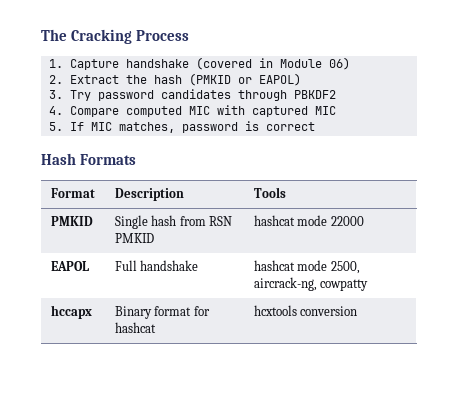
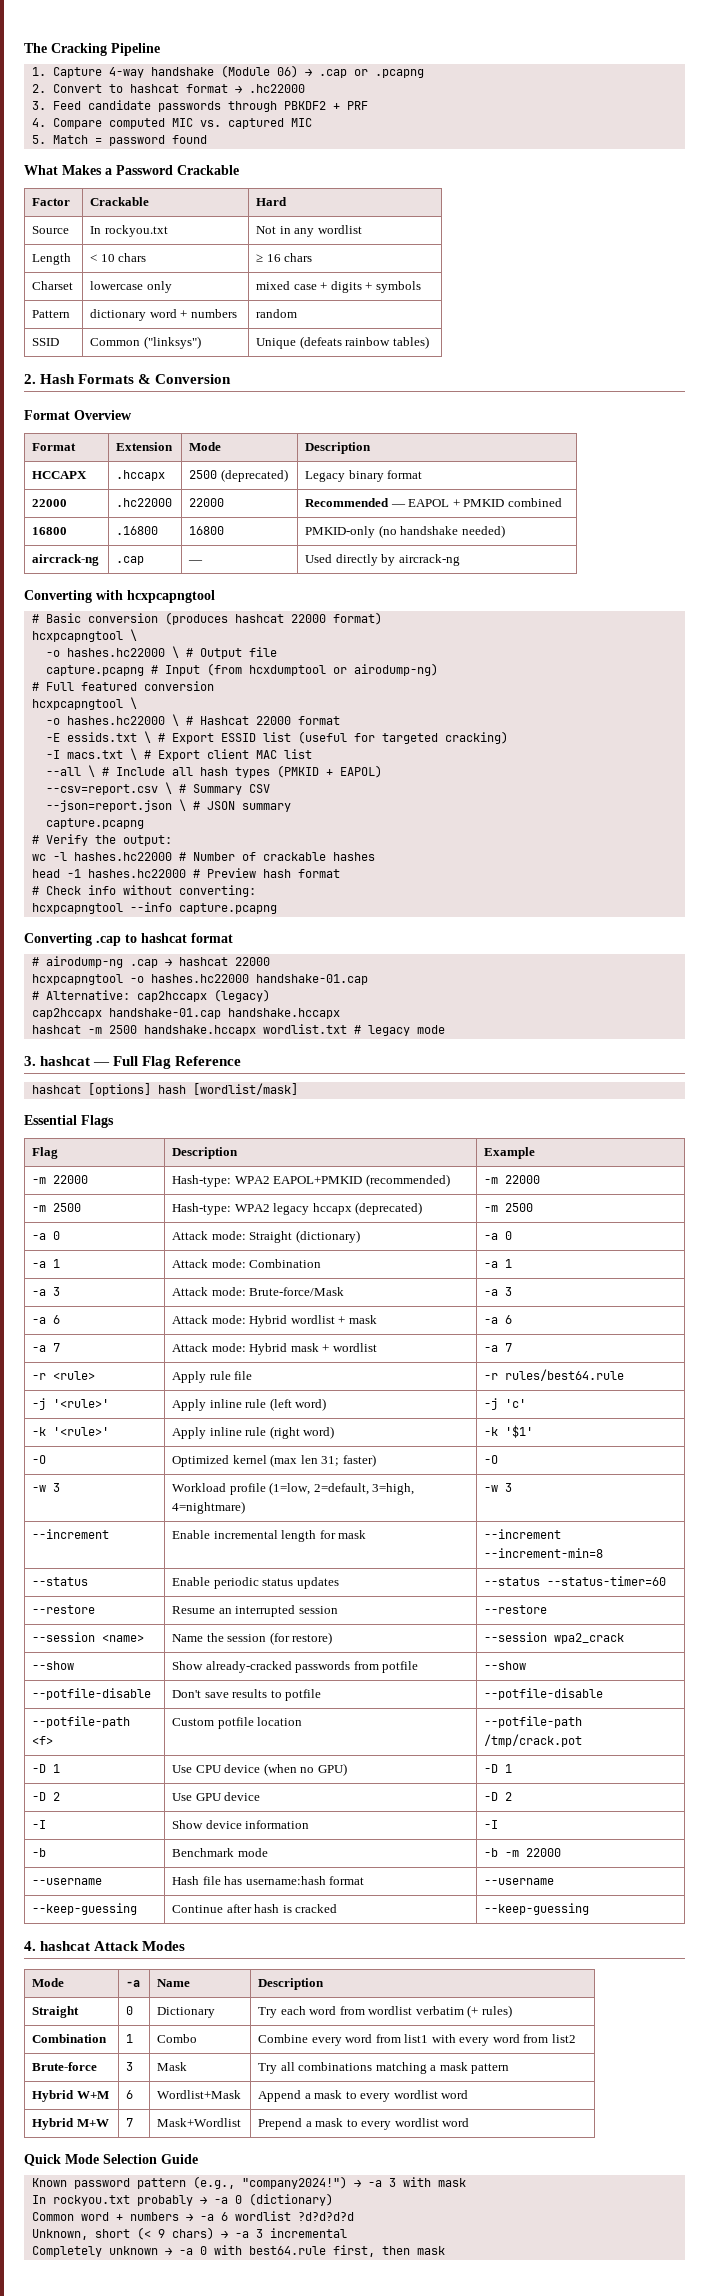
[135,30,189,41] Process -> [111,43,160,56] Pipeline
[125,57,350,70] [48,73,301,86] [48,89,231,101] handshake (covered in Module 06) // 2. Extract the hash (PMKID or EAPOL) // 3. Try password candidates -> [108,65,424,78] [31,84,305,93] [31,100,221,112] 4-way handshake (Module 06) → .cap or .pcapng // 2. Convert to hashcat format → .hc22000 // 3. Feed candidate passwords
(336, 94) none -> [332,101,368,110] + PRF
[216,105,245,115] with -> [199,120,221,127] vs.
[69,121,315,133] [41,153,136,165] [50,188,95,198] [114,188,184,201] [253,187,286,198] [50,216,93,226] [114,215,233,229] [114,233,154,243] [253,215,364,226] [50,261,89,271] [114,260,199,271] [253,260,360,274] [253,277,369,291] [50,305,92,319] [114,306,210,319] [114,322,156,333] [253,305,358,316] If MIC matches, password is correct // Hash Formats // Format | Description | Tools // PMKID | Single hash from RSN PMKID | hashcat mode 22000 // EAPOL | Full handshake | hashcat mode 2500, aircrack-ng, cowpatty // hccapx | Binary format for hashcat | hcxtools conversion -> [52,135,207,146] [24,165,239,175] [32,198,71,206] [90,197,150,206] [256,197,288,206] [32,226,70,234] [90,225,168,237] [256,225,362,237] [32,253,72,265] [90,253,147,262] [256,253,313,262] [32,281,74,290] [90,281,172,293] [256,281,421,293] [32,310,71,318] [90,309,237,321] [256,309,298,318] [32,338,60,346] [90,336,201,349] [256,336,429,349] [24,374,232,384] [24,410,132,420] [32,443,77,451] [116,442,174,451] [189,442,222,451] [305,442,372,454] [32,471,88,479] [116,470,166,481] [189,469,288,482] [305,470,423,482] [32,499,68,507] [116,498,173,507] [189,498,225,507] [305,498,562,507] [32,527,68,535] [116,526,159,535] [189,526,225,535] [305,525,505,538] [32,554,100,566] [116,556,145,565] [188,560,204,563] [305,554,460,566] [24,590,215,603] [31,612,382,625] [31,629,137,642] [45,646,277,659] [45,663,438,676] [31,681,214,691] [31,697,137,710] [45,714,340,726] [45,731,508,744] [45,748,312,761] [45,765,382,778] [45,782,270,795] [45,799,291,812] [45,818,144,829] [31,834,172,846] [31,852,375,861] [31,868,340,878] [31,885,256,897] [31,902,277,914] [24,933,233,946] [31,956,270,968] [31,974,368,985] [31,989,270,1002] [31,1008,340,1019] [31,1024,445,1036] [24,1056,242,1069] [31,1083,298,1096] [24,1115,114,1128] [32,1147,59,1159] [172,1147,239,1159] [484,1147,536,1159] [32,1175,89,1184] [172,1174,450,1187] [484,1175,541,1184] [32,1203,82,1212] [172,1202,423,1215] [484,1203,534,1212] [32,1231,61,1240] [172,1230,360,1243] [484,1231,513,1240] [32,1259,61,1268] [172,1259,322,1268] [484,1259,513,1268] [32,1287,61,1296] [172,1287,345,1296] [484,1287,513,1296] [32,1315,61,1324] [172,1315,377,1327] [484,1315,513,1324] [32,1343,61,1352] [172,1343,377,1355] [484,1343,513,1352] [32,1371,96,1380] [172,1371,253,1383] [484,1369,625,1381] [32,1398,110,1410] [172,1398,327,1411] [484,1398,527,1410] [32,1427,110,1436] [172,1426,335,1439] [484,1425,534,1438] [32,1455,47,1464] [172,1454,376,1467] [484,1455,499,1464] [32,1483,61,1492] [172,1482,415,1495] [172,1501,246,1514] [484,1483,513,1492] [32,1529,110,1539] [172,1530,367,1542] [484,1529,562,1539] [484,1548,604,1558] [32,1577,89,1586] [172,1577,339,1589] [484,1576,667,1586] [32,1605,96,1614] [172,1605,338,1617] [484,1605,548,1614] [32,1632,145,1642] [172,1632,333,1645] [484,1632,625,1644] [32,1661,75,1670] [172,1661,419,1673] [484,1661,527,1670] [32,1688,152,1700] [172,1689,322,1701] [484,1688,604,1700] [32,1716,131,1728] [32,1736,54,1745] [172,1717,303,1729] [484,1716,583,1728] [484,1734,583,1747] [32,1764,61,1773] [172,1763,347,1776] [484,1764,513,1773] [32,1792,61,1801] [172,1792,261,1801] [484,1792,513,1801] [32,1820,47,1829] [172,1820,310,1829] [484,1820,499,1829] [32,1848,47,1857] [172,1848,268,1857] [484,1848,562,1857] [32,1878,103,1885] [172,1876,365,1885] [484,1878,555,1885] [32,1903,138,1915] [172,1904,338,1913] [484,1903,590,1915] [24,1941,186,1951] [32,1978,65,1987] [126,1980,141,1987] [157,1979,191,1987] [258,1978,325,1990] [32,2006,80,2018] [126,2006,134,2015] [157,2007,216,2018] [258,2005,512,2018] [32,2034,108,2043] [126,2034,134,2043] [157,2034,198,2043] [258,2034,576,2046] [32,2062,98,2071] [126,2062,134,2071] [157,2062,188,2071] [258,2062,510,2074] [32,2090,109,2102] [126,2090,134,2099] [157,2090,242,2099] [258,2090,469,2102] [32,2118,109,2130] [126,2118,134,2127] [157,2118,242,2127] [258,2118,470,2130] [24,2154,198,2166] [31,2176,466,2189] [31,2193,333,2206] [31,2211,354,2221] [31,2227,347,2240] [31,2245,445,2257] Match = password found // What Makes a Password Crackable // Factor | Crackable | Hard // Source | In rockyou.txt | Not in any wordlist // Length | < 10 chars | ≥ 16 chars // Charset | lowercase only | mixed case + digits + symbols // Pattern | dictionary word + numbers | random // SSID | Common ("linksys") | Unique (defeats rainbow tables) // 2. Hash Formats & Conversion // Format Overview // Format | Extension | Mode | Description // HCCAPX | .hccapx | 2500 (deprecated) | Legacy binary format // 22000 | .hc22000 | 22000 | Recommended — EAPOL + PMKID combined // 16800 | .16800 | 16800 | PMKID-only (no handshake needed) // aircrack-ng | .cap | — | Used directly by aircrack-ng // Converting with hcxpcapngtool // # Basic conversion (produces hashcat 22000 format) // hcxpcapngtool \ // -o hashes.hc22000 \ # Output file // capture.pcapng # Input (from hcxdumptool or airodump-ng) // # Full featured conversion // hcxpcapngtool \ // -o hashes.hc22000 \ # Hashcat 22000 format // -E essids.txt \ # Export ESSID list (useful for targeted cracking) // -I macs.txt \ # Export client MAC list // --all \ # Include all hash types (PMKID + EAPOL) // --csv=report.csv \ # Summary CSV // --json=report.json \ # JSON summary // capture.pcapng // # Verify the output: // wc -l hashes.hc22000 # Number of crackable hashes // head -1 hashes.hc22000 # Preview hash format // # Check info without converting: // hcxpcapngtool --info capture.pcapng // Converting .cap to hashcat format // # airodump-ng .cap → hashcat 22000 // hcxpcapngtool -o hashes.hc22000 handshake-01.cap // # Alternative: cap2hccapx (legacy) // cap2hccapx handshake-01.cap handshake.hccapx // hashcat -m 2500 handshake.hccapx wordlist.txt # legacy mode // 3. hashcat — Full Flag Reference // hashcat [options] hash [wordlist/mask] // Essential Flags // Flag | Description | Example // -m 22000 | Hash-type: WPA2 EAPOL+PMKID (recommended) | -m 22000 // -m 2500 | Hash-type: WPA2 legacy hccapx (deprecated) | -m 2500 // -a 0 | Attack mode: Straight (dictionary) | -a 0 // -a 1 | Attack mode: Combination | -a 1 // -a 3 | Attack mode: Brute-force/Mask | -a 3 // -a 6 | Attack mode: Hybrid wordlist + mask | -a 6 // -a 7 | Attack mode: Hybrid mask + wordlist | -a 7 // -r <rule> | Apply rule file | -r rules/best64.rule // -j '<rule>' | Apply inline rule (left word) | -j 'c' // -k '<rule>' | Apply inline rule (right word) | -k '$1' // -O | Optimized kernel (max len 31; faster) | -O // -w 3 | Workload profile (1=low, 2=default, 3=high, 4=nightmare) | -w 3 // --increment | Enable incremental length for mask | --increment --increment-min=8 // --status | Enable periodic status updates | --status --status-timer=60 // --restore | Resume an interrupted session | --restore // --session <name> | Name the session (for restore) | --session wpa2_crack // --show | Show already-cracked passwords from potfile | --show // --potfile-disable | Don't save results to potfile | --potfile-disable // --potfile-path <f> | Custom potfile location | --potfile-path /tmp/crack.pot // -D 1 | Use CPU device (when no GPU) | -D 1 // -D 2 | Use GPU device | -D 2 // -I | Show device information | -I // -b | Benchmark mode | -b -m 22000 // --username | Hash file has username:hash format | --username // --keep-guessing | Continue after hash is cracked | --keep-guessing // 4. hashcat Attack Modes // Mode | -a | Name | Description // Straight | 0 | Dictionary | Try each word from wordlist verbatim (+ rules) // Combination | 1 | Combo | Combine every word from list1 with every word from list2 // Brute-force | 3 | Mask | Try all combinations matching a mask pattern // Hybrid W+M | 6 | Wordlist+Mask | Append a mask to every wordlist word // Hybrid M+W | 7 | Mask+Wordlist | Prepend a mask to every wordlist word // Quick Mode Selection Guide // Known password pattern (e.g., "company2024!") → -a 3 with mask // In rockyou.txt probably → -a 0 (dictionary) // Common word + numbers → -a 6 wordlist ?d?d?d?d // Unknown, short (< 9 chars) → -a 3 incremental // Completely unknown → -a 0 with best64.rule first, then mask

